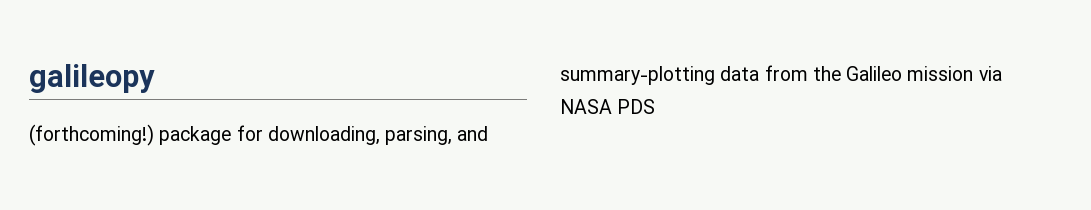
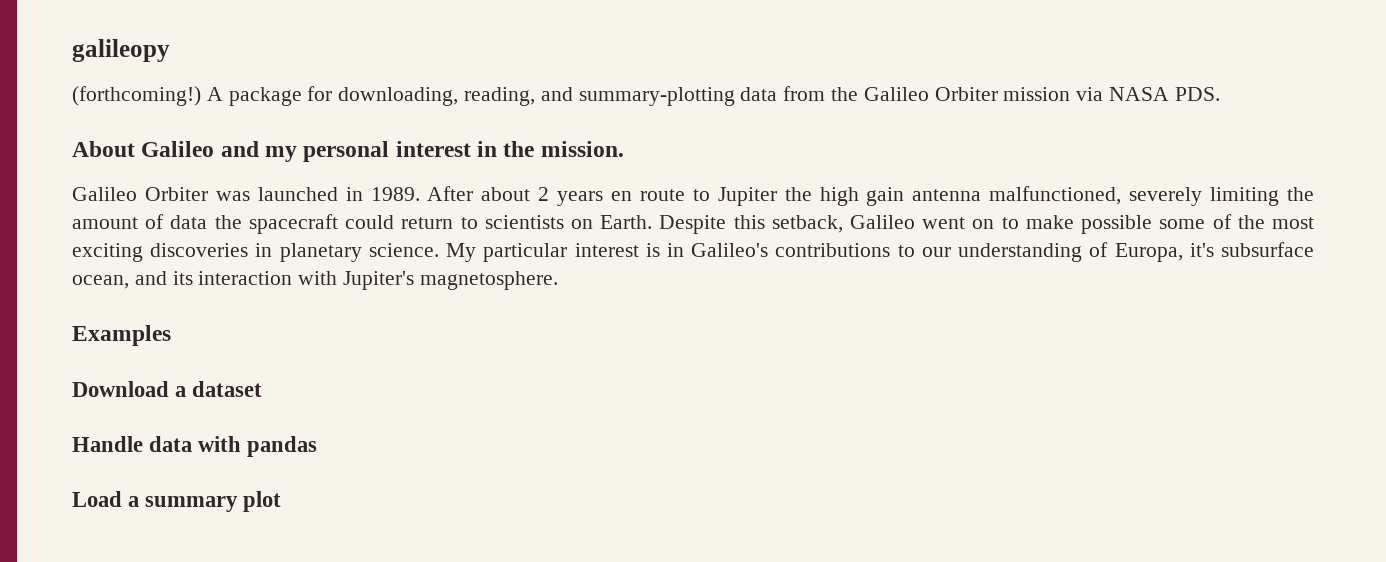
(154, 135) none -> [206,87,223,101] A
[385,126,453,145] parsing, -> [464,87,536,106] reading,
(903, 73) none -> [934,87,998,101] Orbiter
[617,99,656,114] PDS -> [1174,87,1220,101] [72,141,624,162] [72,186,1315,206] [72,214,1314,234] [72,242,1314,262] [72,271,558,290] [72,325,171,346] [72,381,263,397] [72,436,318,457] [72,491,282,512] PDS. // About Galileo and my personal interest in the mission. // Galileo Orbiter was launched in 1989. After about 2 years en route to Jupiter the high gain antenna malfunctioned, severely limiting the amount of data the spacecraft could return to scientists on Earth. Despite this setback, Galileo went on to make possible some of the most exciting discoveries in planetary science. My particular interest is in Galileo's contributions to our understanding of Europa, it's subsurface ocean, and its interaction with Jupiter's magnetosphere. // Examples // Download a dataset // Handle data with pandas // Load a summary plot

